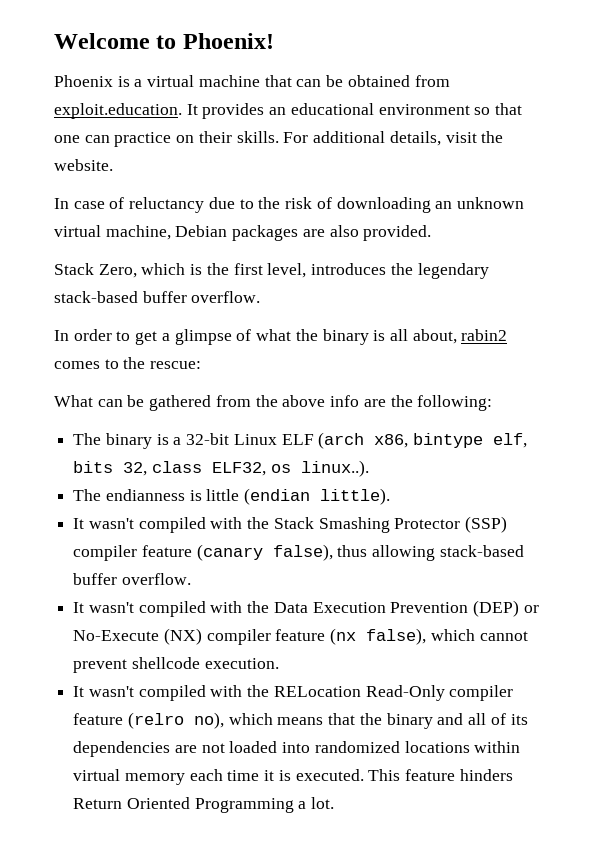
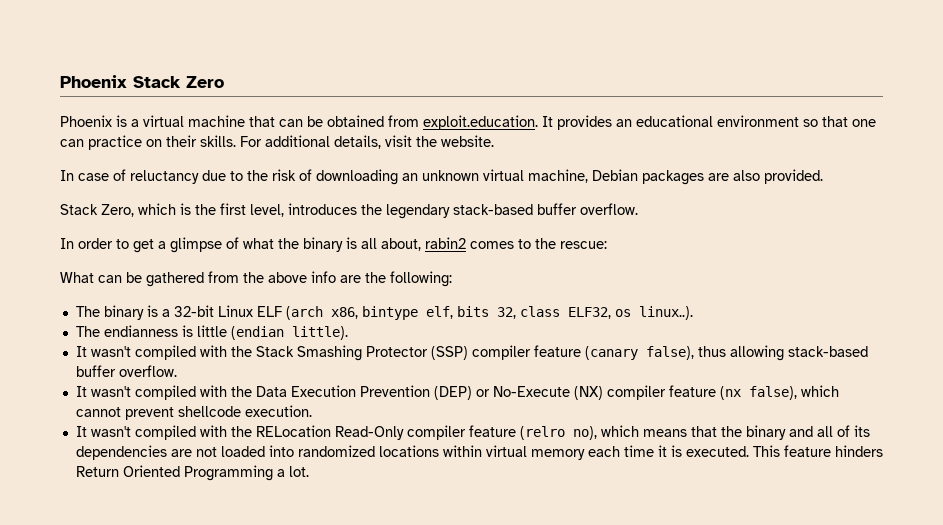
[54,33,274,49] Welcome to Phoenix! -> [60,75,224,88] Phoenix Stack Zero

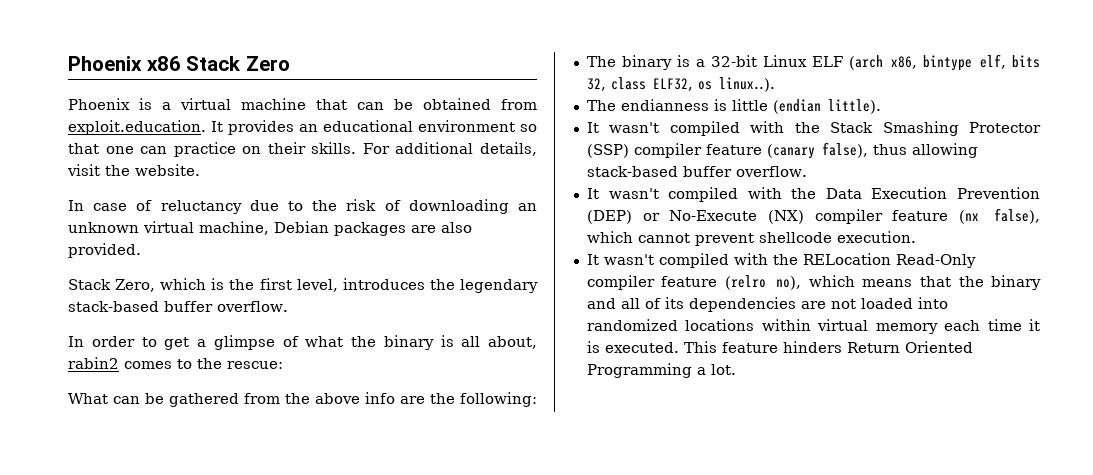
[60,75,127,88] Phoenix -> [68,56,181,71] Phoenix x86

